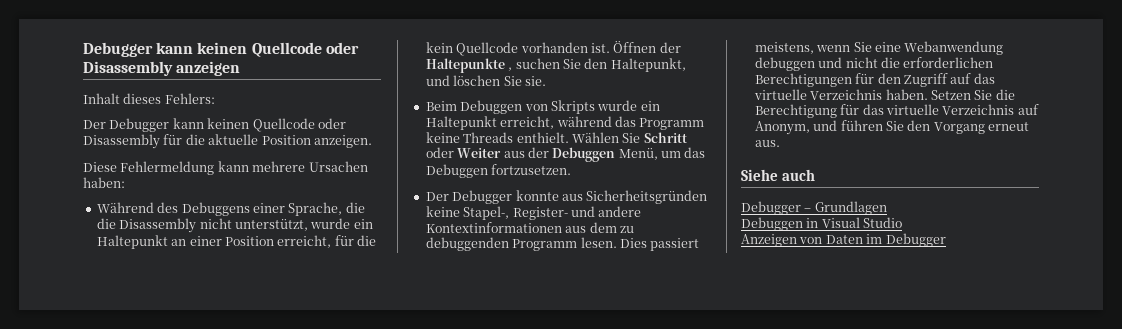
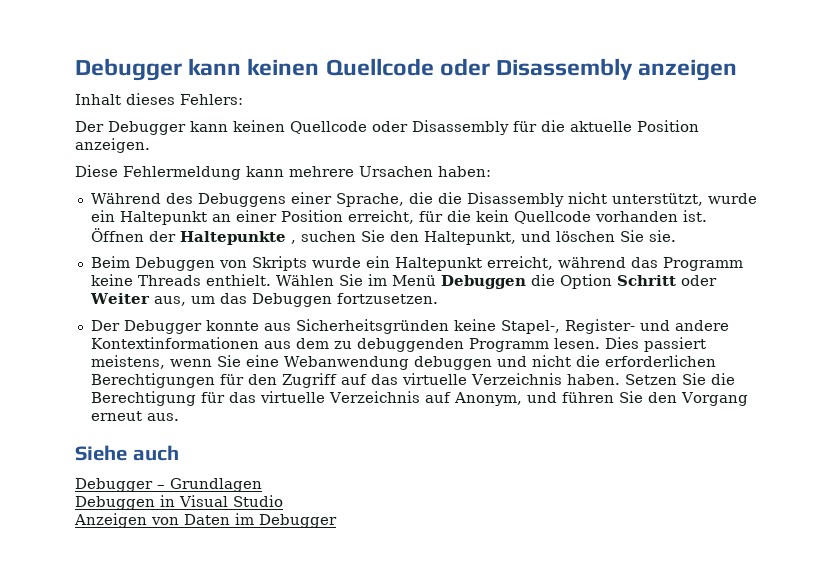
[643,132,687,143] [425,147,658,162] Schritt oder Weiter aus der Debuggen Menü, -> [367,274,717,289] [89,293,186,306] im Menü Debuggen die Option Schritt oder Weiter aus,

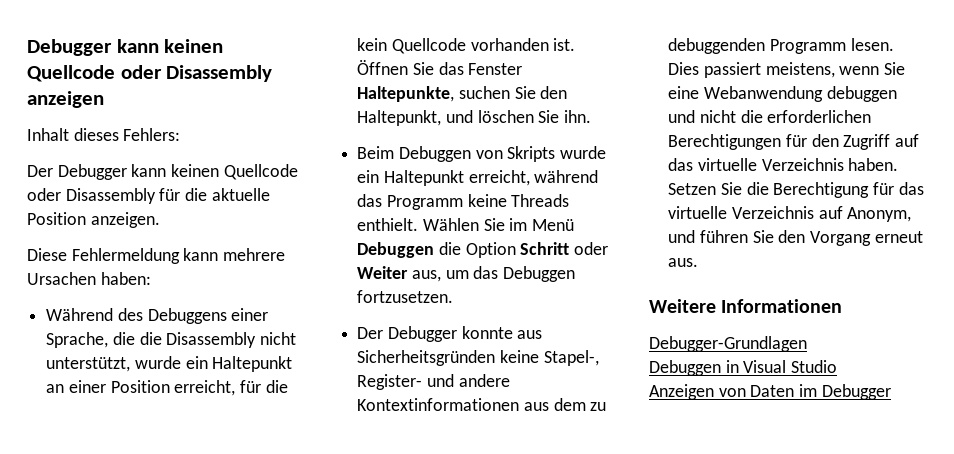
[148,231,296,245] der Haltepunkte , -> [412,62,523,75] [357,86,455,102] Sie das Fenster Haltepunkte,
[648,230,676,242] sie. -> [564,110,592,123] ihn.
[75,445,179,461] [75,478,262,492] Siehe auch // Debugger – Grundlagen -> [649,299,843,313] [649,336,807,352] Weitere Informationen // Debugger-Grundlagen

